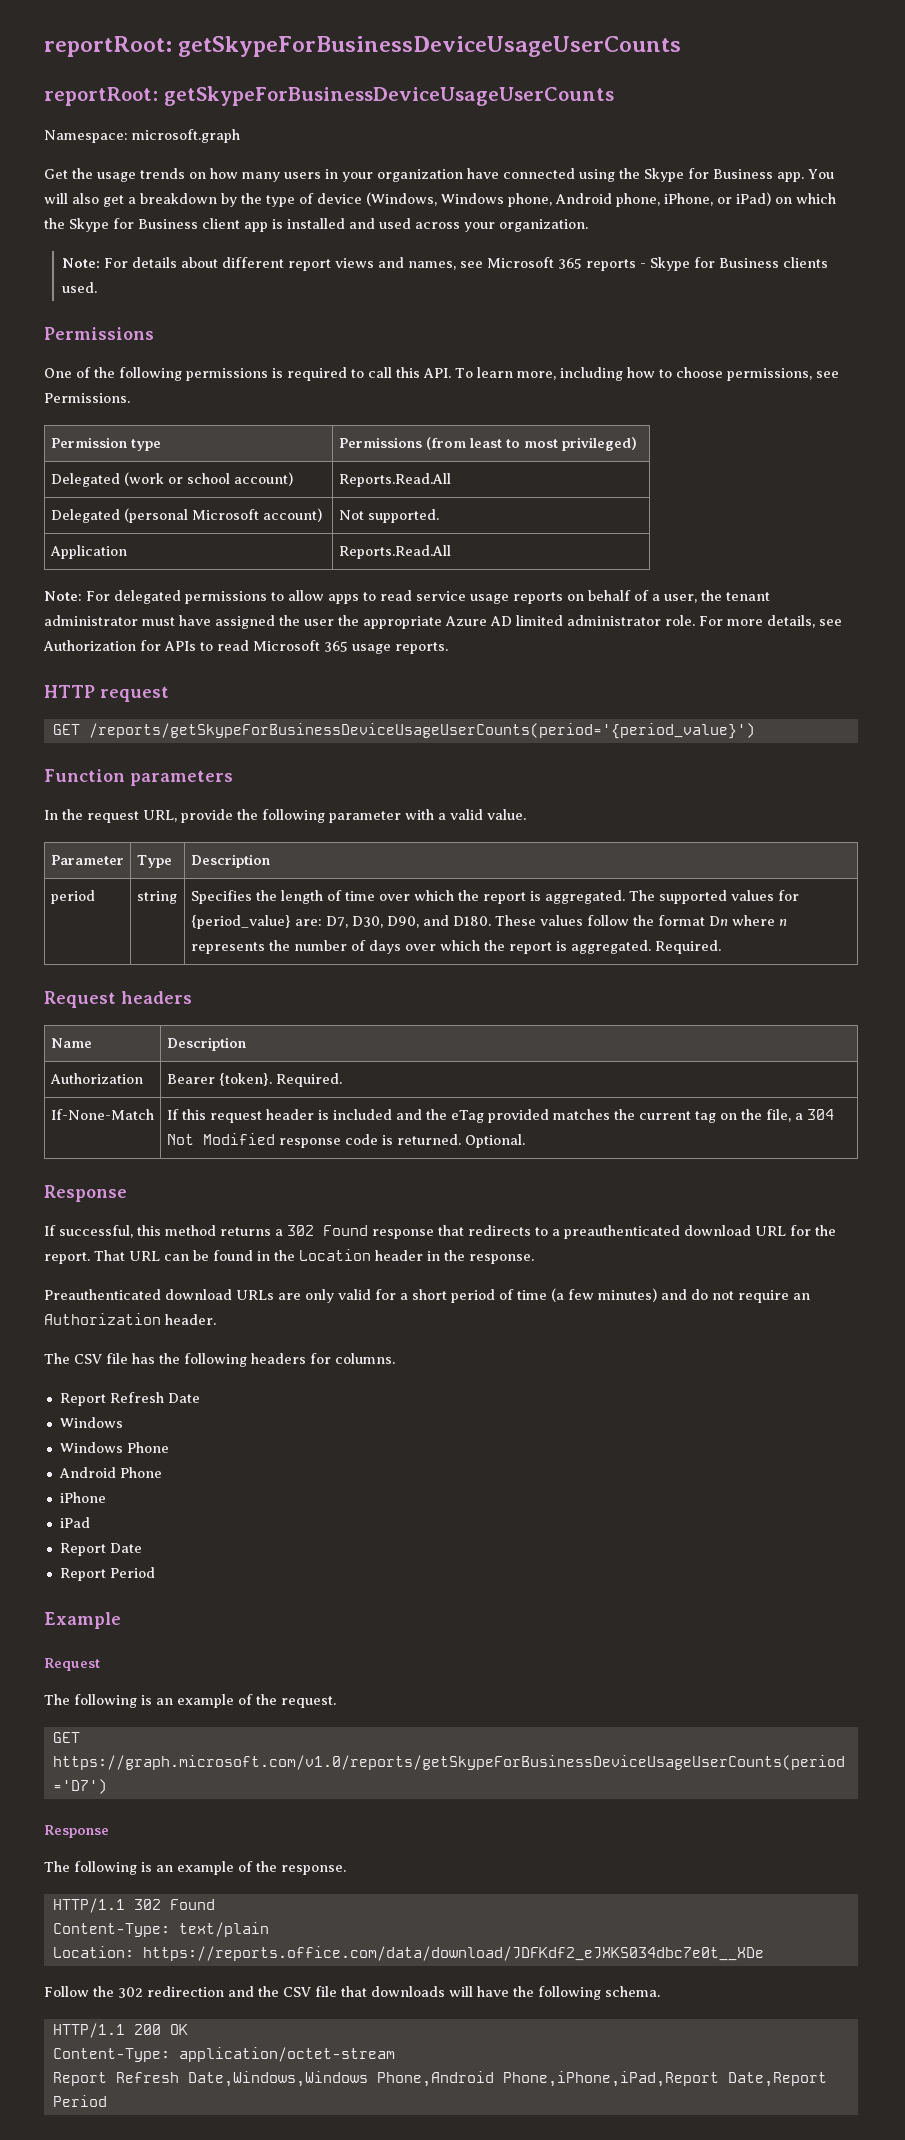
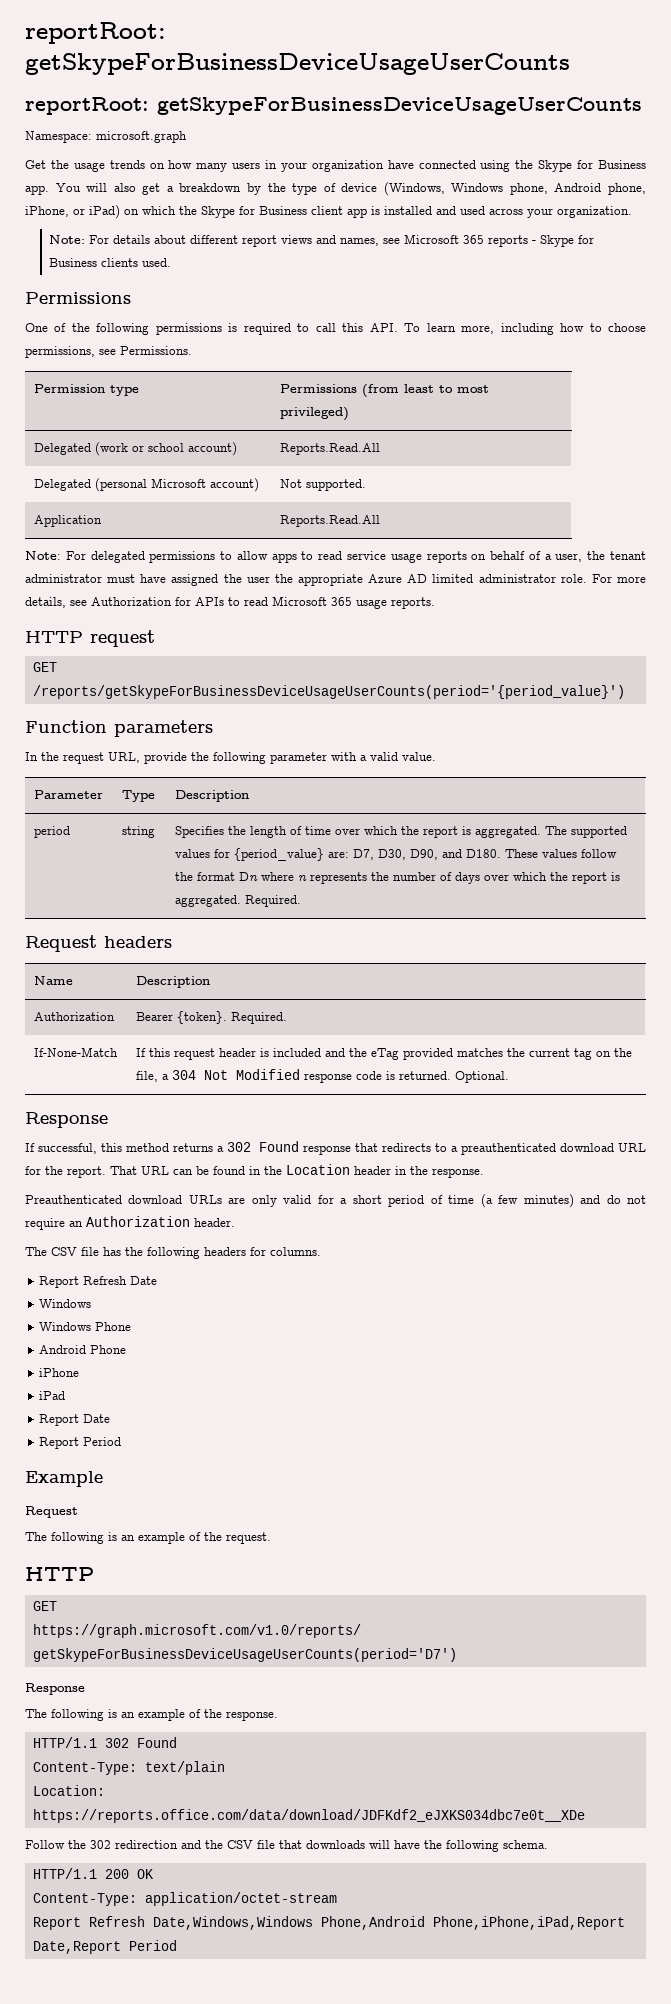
(336, 1702) none -> [25,1567,94,1581] // HTTP

